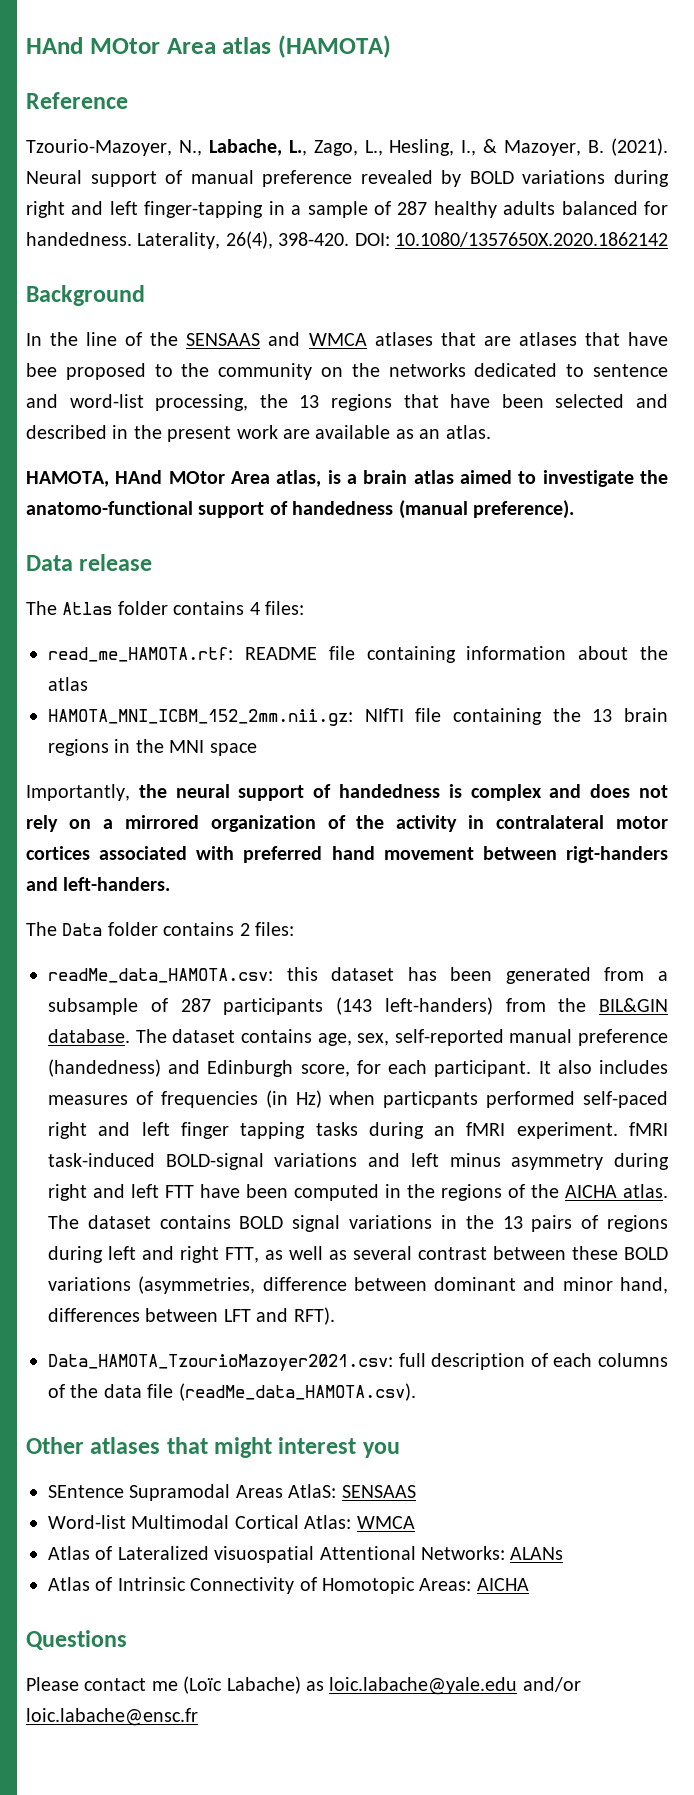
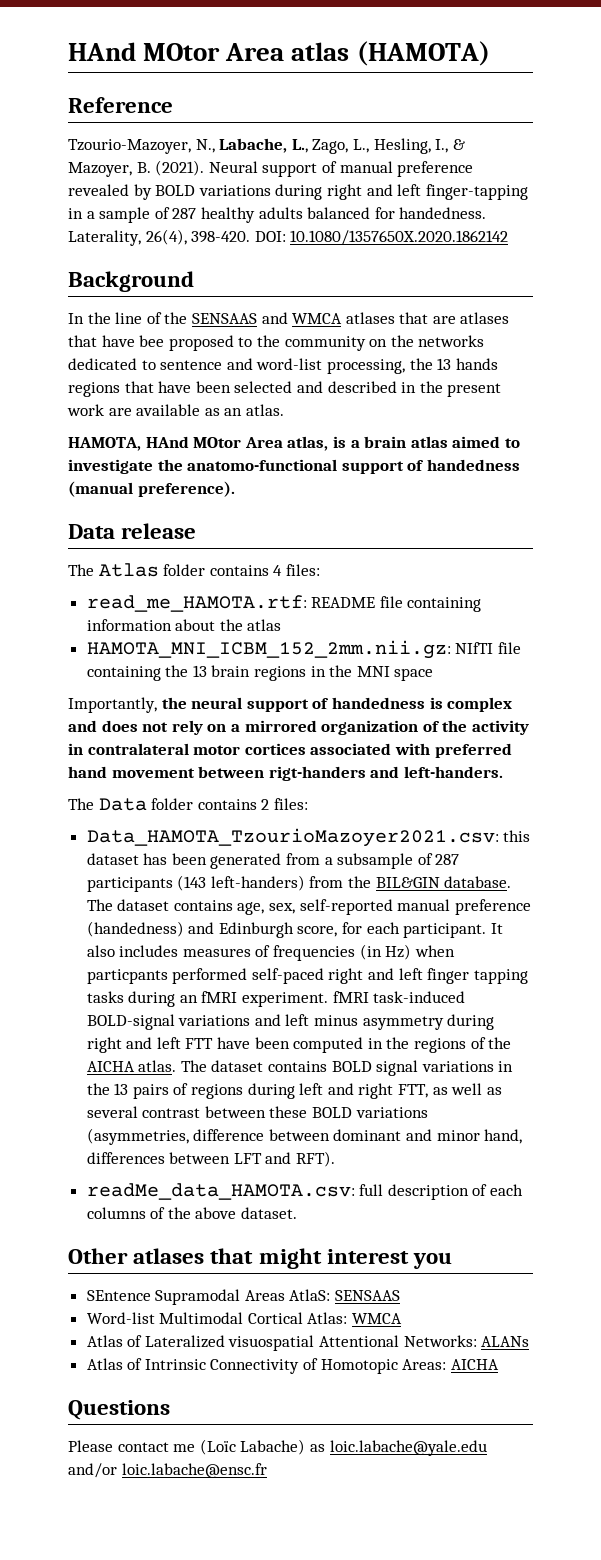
(320, 401) none -> [455,358,498,370] hands
[48,968,273,983] readMe_data_HAMOTA.csv: -> [86,828,499,847] Data_HAMOTA_TzourioMazoyer2021.csv:
[48,1354,393,1371] Data_HAMOTA_TzourioMazoyer2021.csv: -> [86,1183,355,1200] readMe_data_HAMOTA.csv:
[103,1383,416,1401] data file (readMe_data_HAMOTA.csv). -> [195,1207,298,1219] above dataset.

